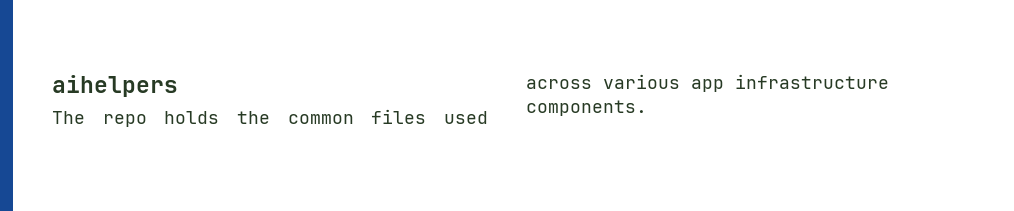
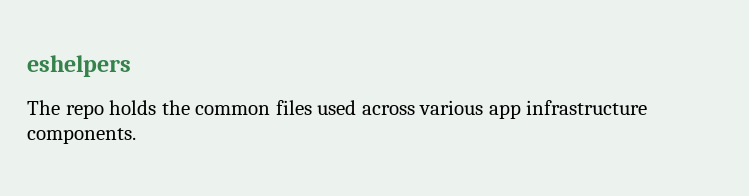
[52,75,178,97] aihelpers -> [27,55,131,77] eshelpers

